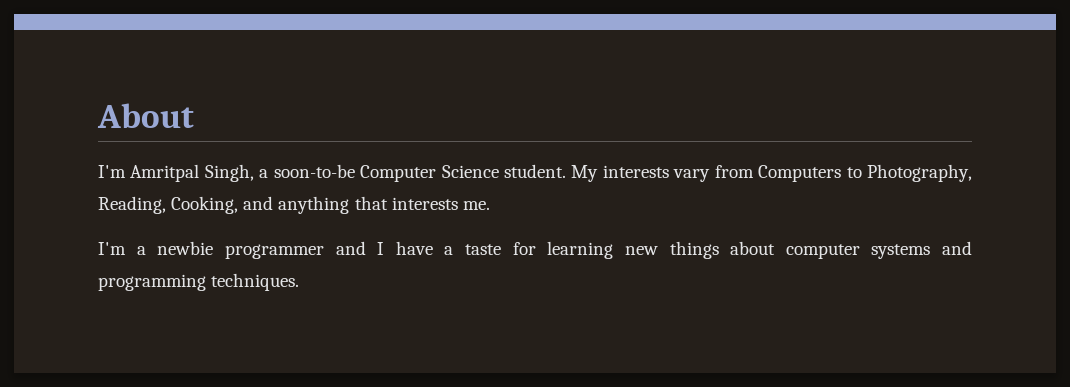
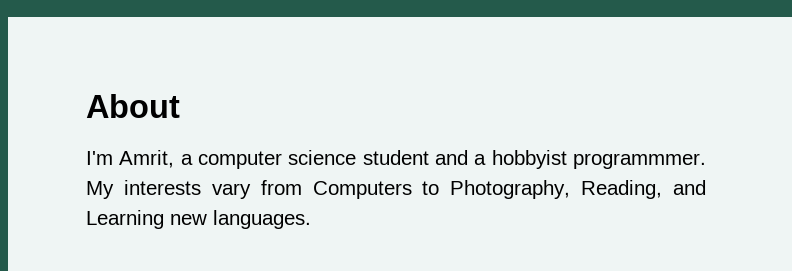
[130,164,567,182] Amritpal Singh, a soon-to-be Computer Science student. -> [119,150,706,169] Amrit, a computer science student and a hobbyist programmmer.
[171,196,490,214] [98,241,972,259] [98,273,300,291] Cooking, and anything that interests me. // I'm a newbie programmer and I have a taste for learning new things about computer systems and programming techniques. -> [673,180,706,195] [86,210,311,229] and Learning new languages.

